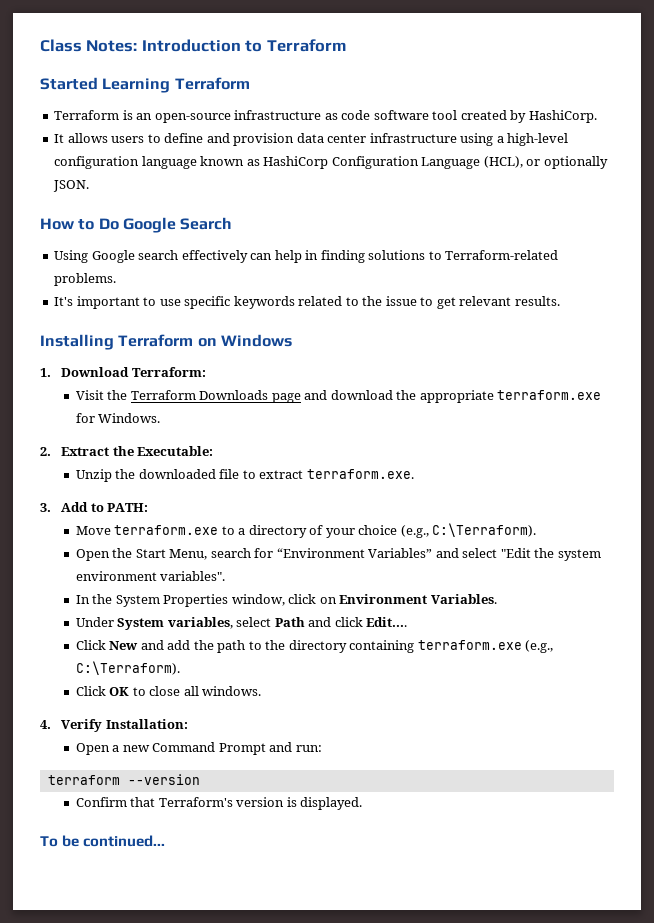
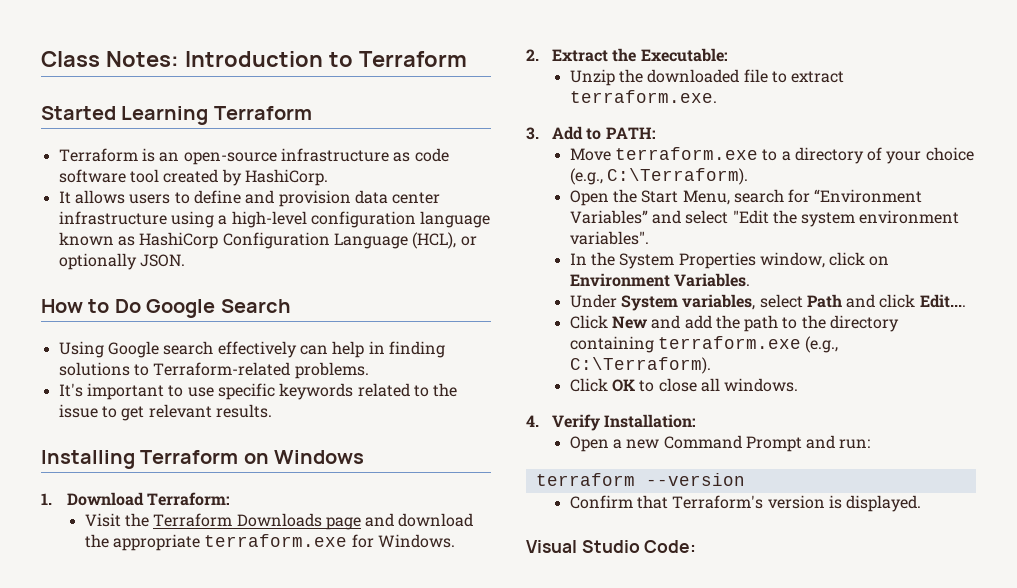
[40,835,166,847] To be continued... -> [526,540,697,553] Visual Studio Code:

